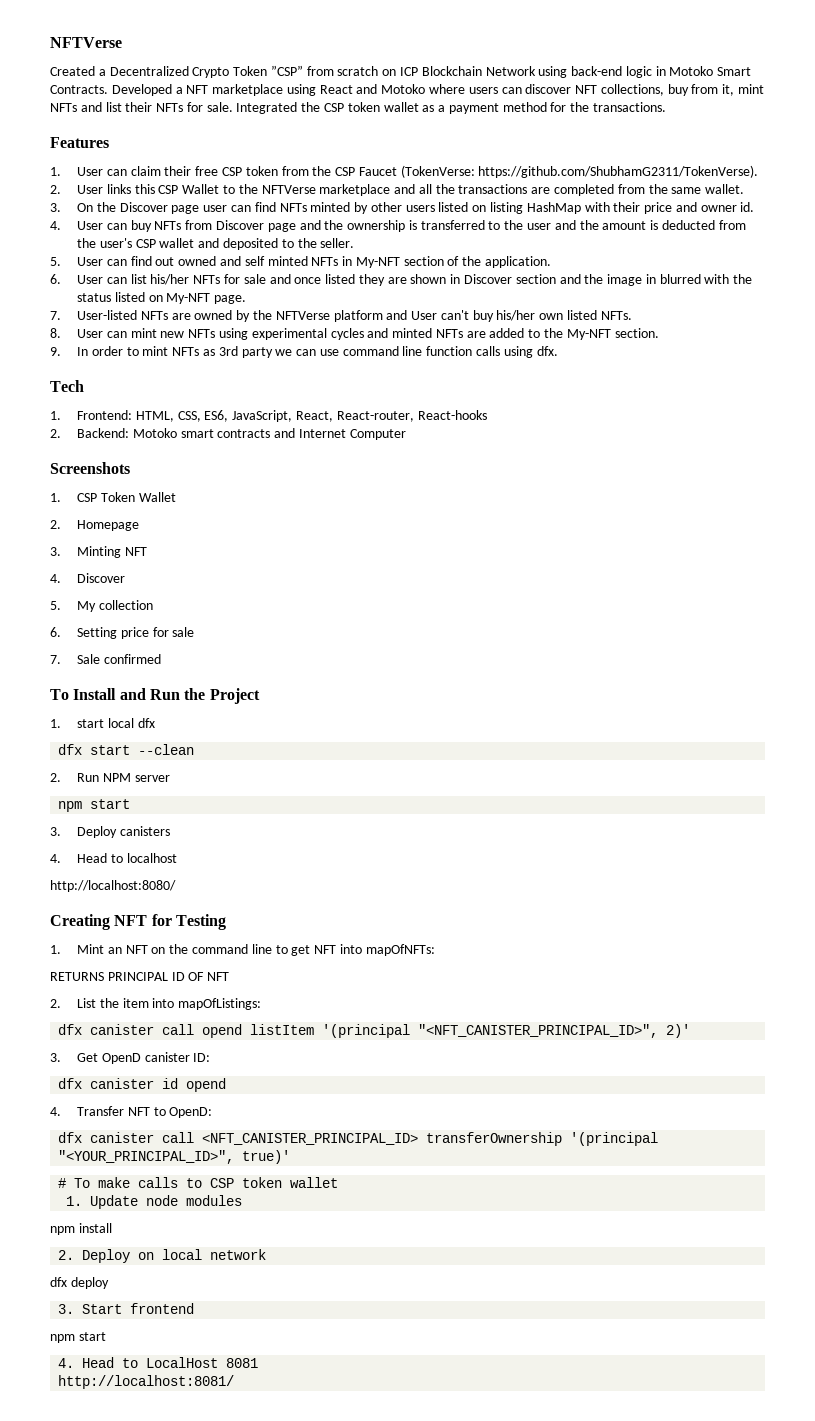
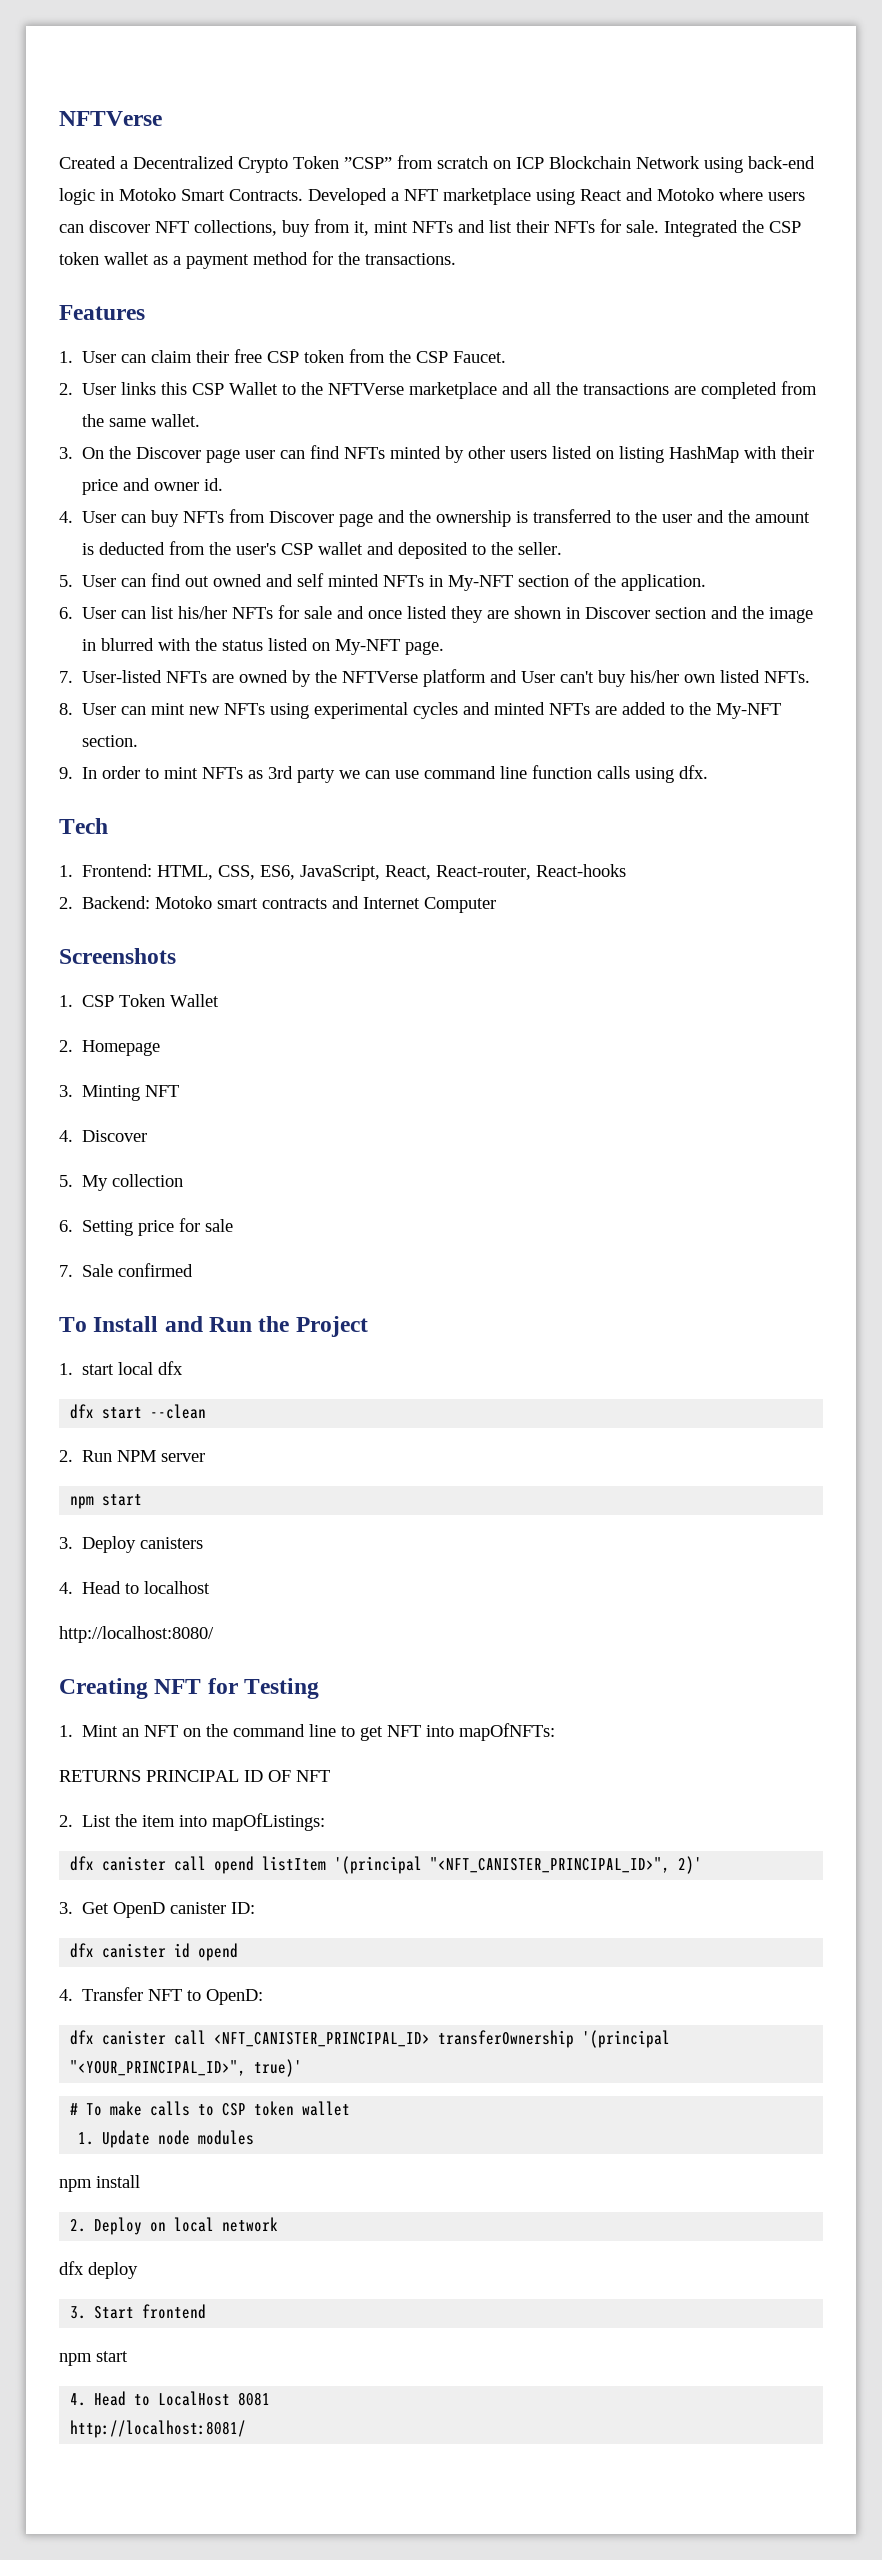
[358,165,759,178] Faucet (TokenVerse: https://github.com/ShubhamG2311/TokenVerse). -> [453,351,507,363] Faucet.

